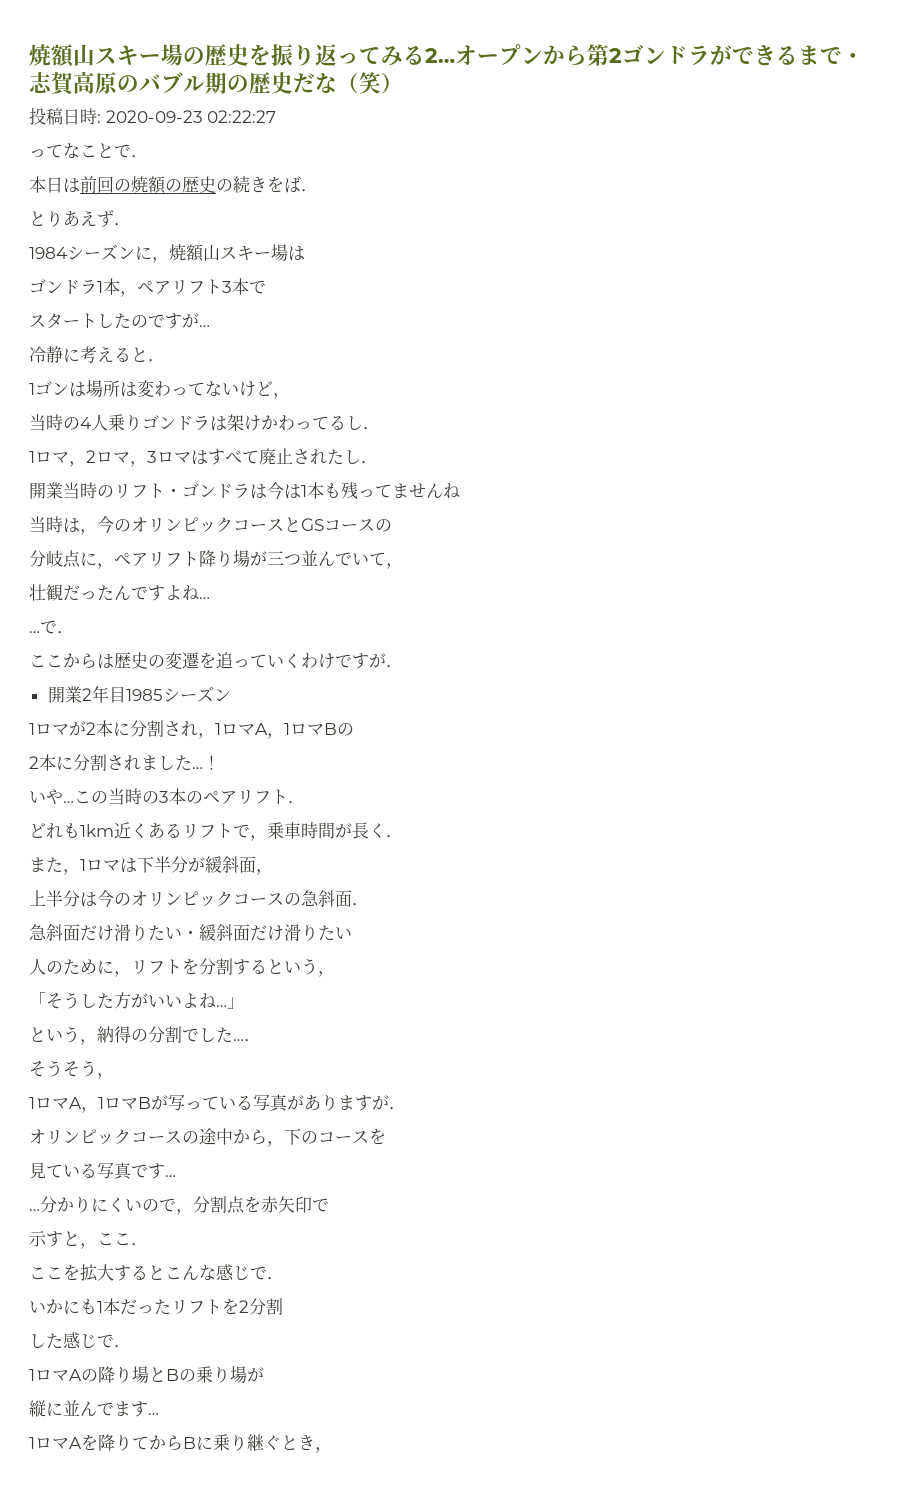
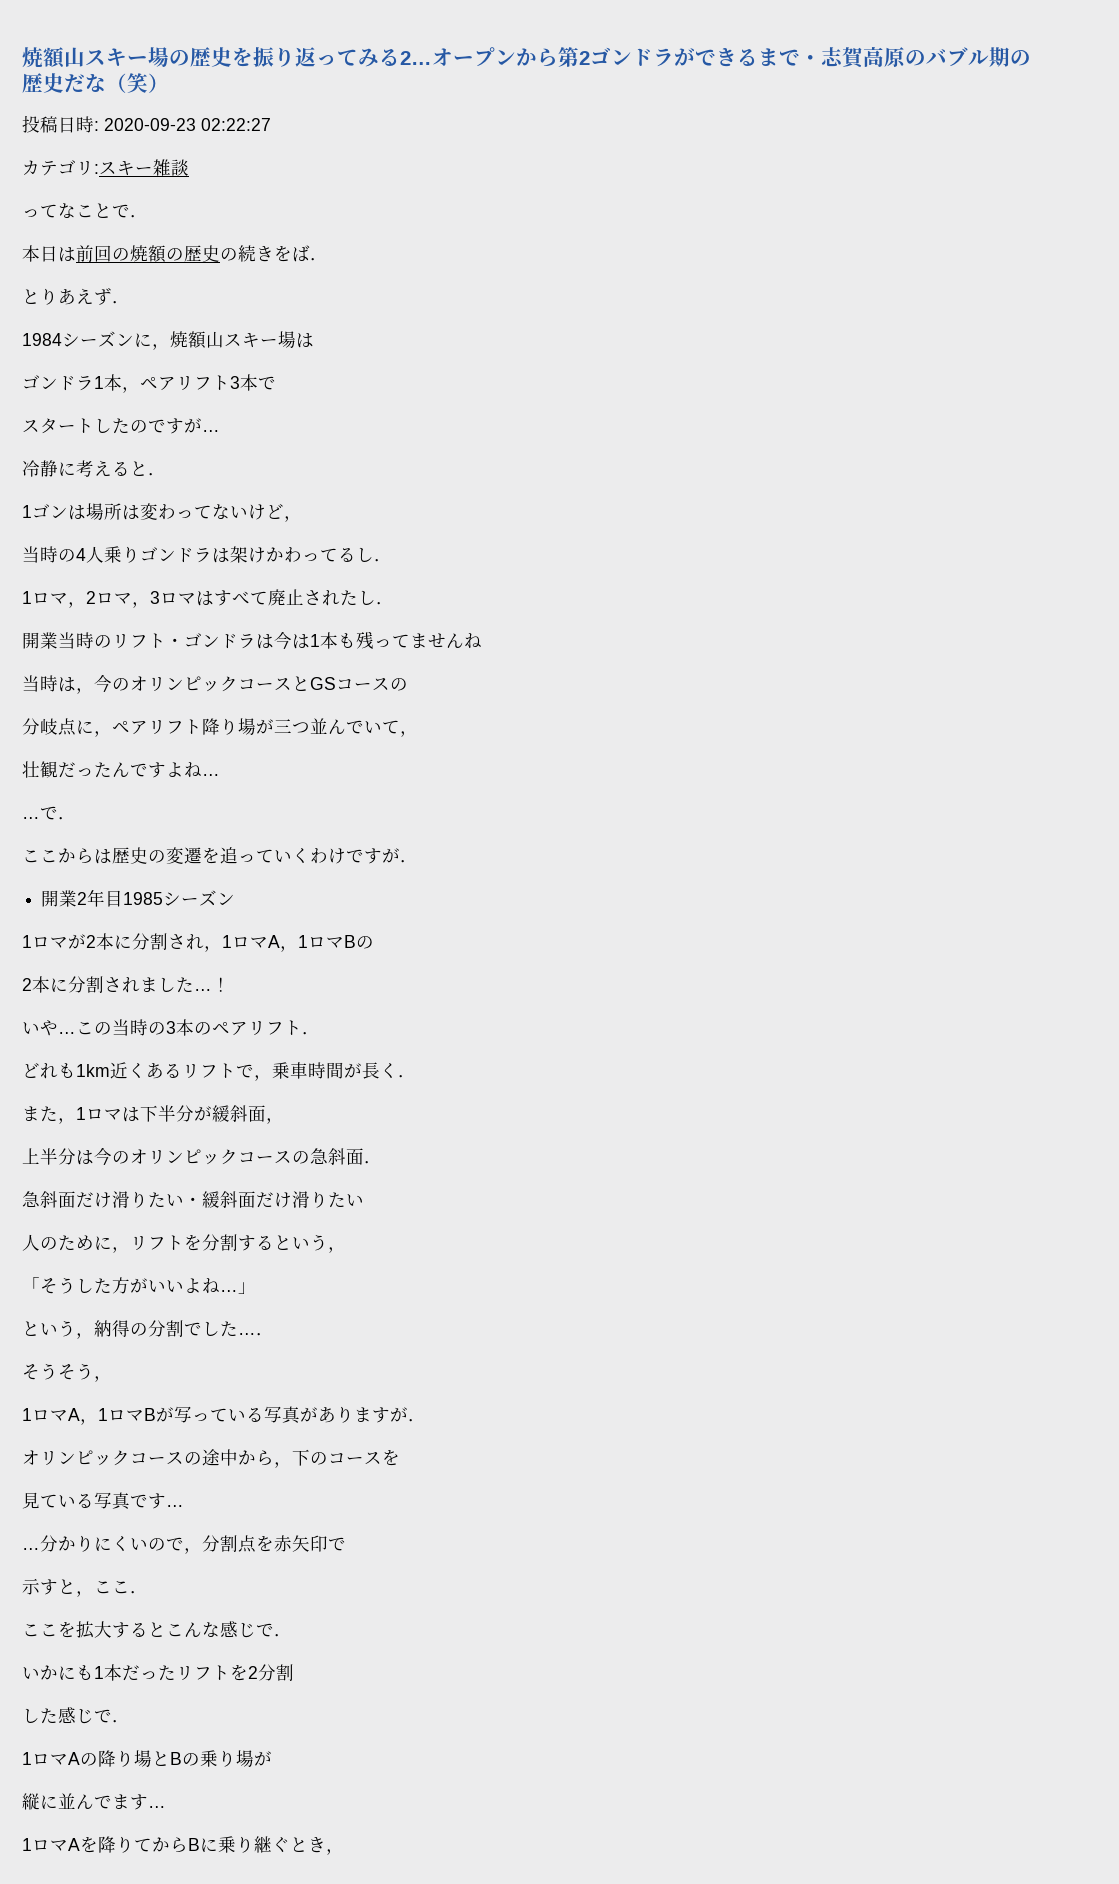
(277, 116) none -> [22,159,189,176] // カテゴリ:スキー雑談

